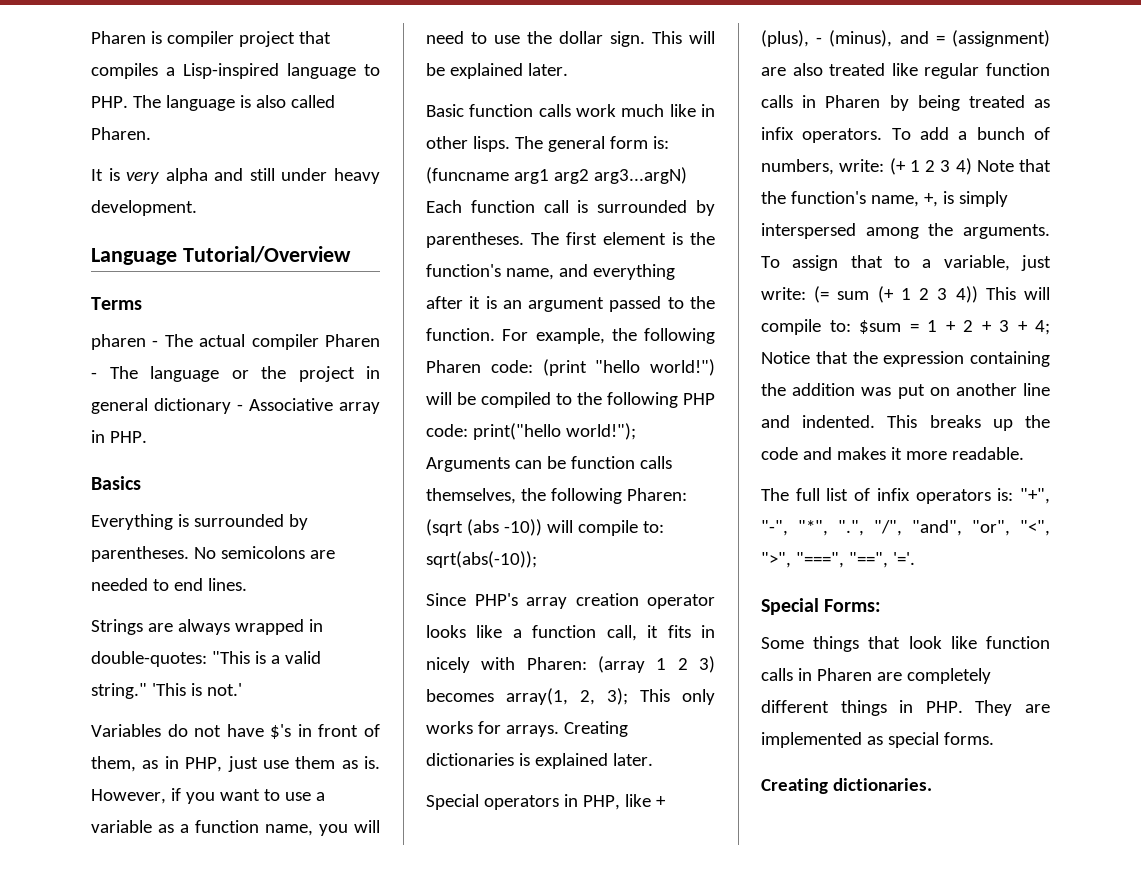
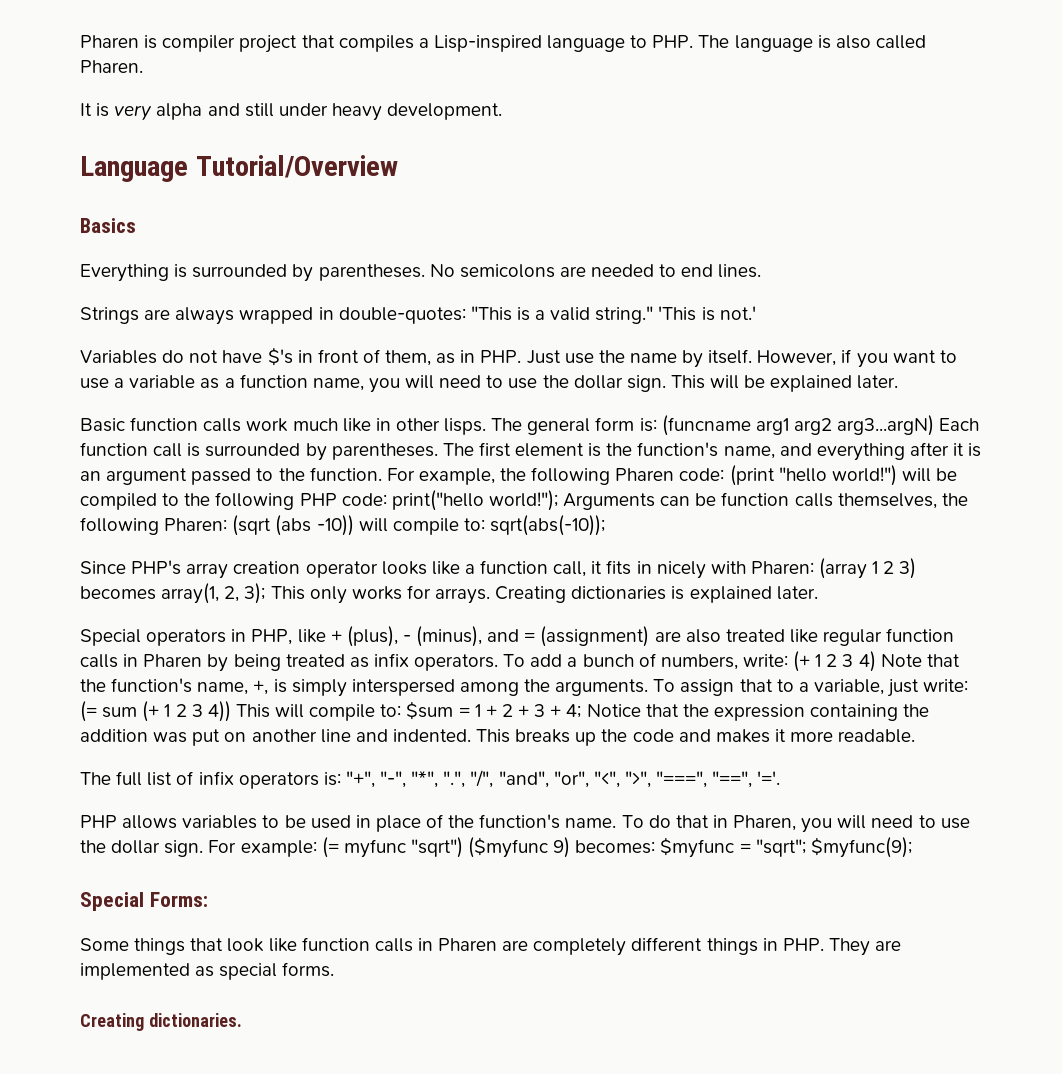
[91,297,142,310] [91,334,380,350] [91,366,380,382] [91,398,380,414] [91,430,147,443] // Terms // pharen - The actual compiler Pharen - The language or the project in general dictionary - Associative array in PHP. -> (398, 166) none
[185,756,380,772] PHP, just use them as is. -> [480,349,753,368] PHP. Just use the name by itself.
(915, 558) none -> [80,814,970,833] [80,837,912,858] // PHP allows variables to be used in place of the function's name. To do that in Pharen, you will need to use the dollar sign. For example: (= myfunc "sqrt") ($myfunc 9) becomes: $myfunc = "sqrt"; $myfunc(9);

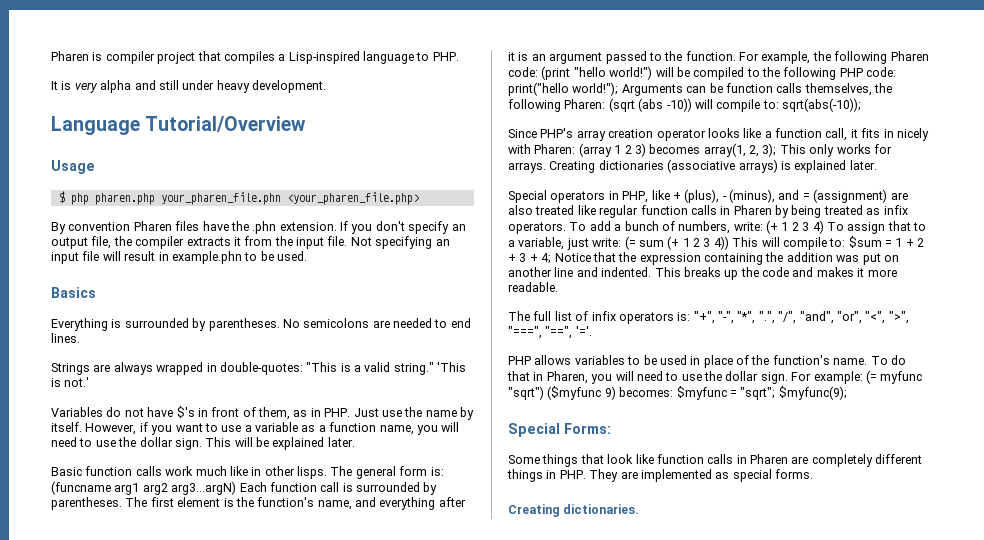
[698,35,926,52] [80,60,143,73] The language is also called Pharen. -> (459, 56) none
(398, 166) none -> [51,160,95,174] [58,191,419,205] [51,221,466,234] [51,236,450,249] [51,251,307,264] // Usage // $ php pharen.php your_pharen_file.phn <your_pharen_file.php> // By convention Pharen files have the .phn extension. If you don't specify an output file, the compiler extracts it from the input file. Not specifying an input file will result in example.phn to be used.
(667, 593) none -> [667,159,778,173] (associative arrays)
[880,654,960,667] [80,678,649,697] Note that the function's name, +, is simply interspersed among the arguments. -> (824, 227) none

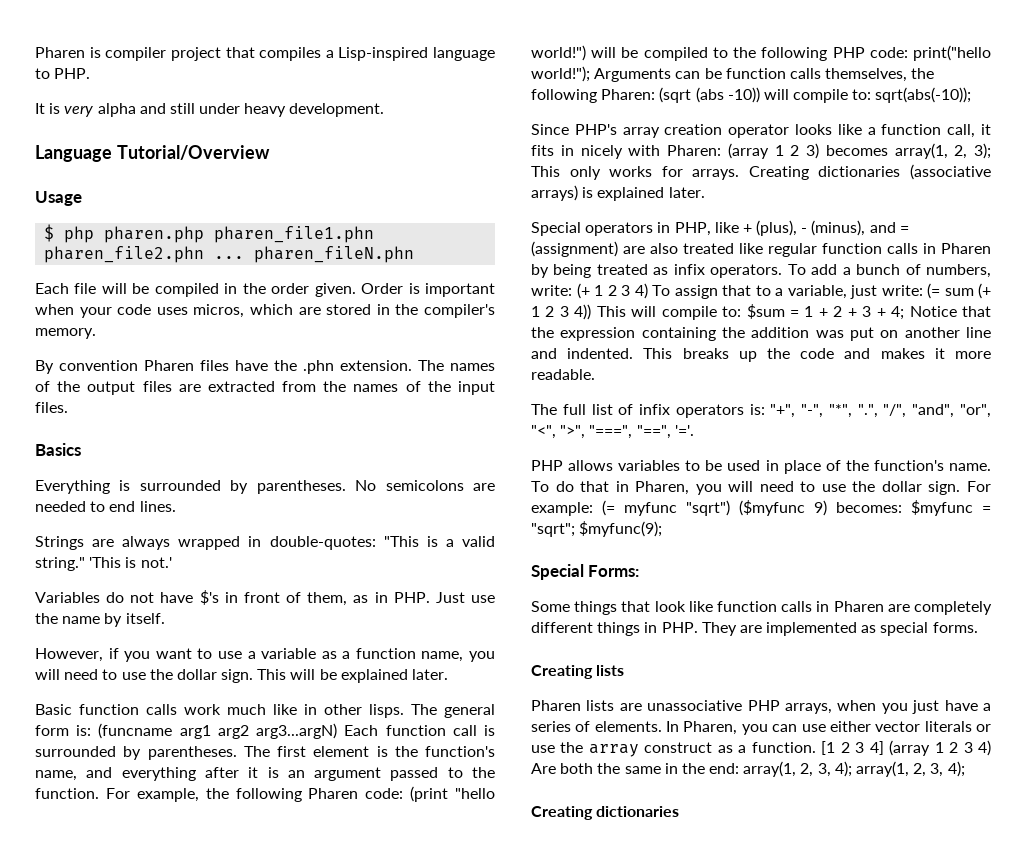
[160,192,419,205] your_pharen_file.phn <your_pharen_file.php> -> [214,226,375,243] [44,246,415,263] [35,283,495,297] [35,304,496,318] [35,328,96,339] pharen_file1.phn pharen_file2.phn ... pharen_fileN.phn // Each file will be compiled in the order given. Order is important when your code uses micros, which are stored in the compiler's memory.
[340,221,466,234] [51,236,450,249] [51,251,307,264] If you don't specify an output file, the compiler extracts it from the input file. Not specifying an input file will result in example.phn to be used. -> [418,360,495,371] [35,381,496,395] [35,402,68,413] The names of the output files are extracted from the names of the input files.
(82, 427) none -> (165, 618) //
[563,504,640,514] dictionaries. -> [596,665,625,676] [531,700,991,714] [531,721,992,735] [531,740,991,757] [531,761,965,777] [531,806,680,820] lists // Pharen lists are unassociative PHP arrays, when you just have a series of elements. In Pharen, you can use either vector literals or use the array construct as a function. [1 2 3 4] (array 1 2 3 4) Are both the same in the end: array(1, 2, 3, 4); array(1, 2, 3, 4); // Creating dictionaries

